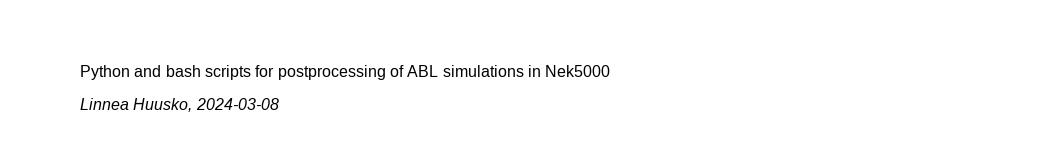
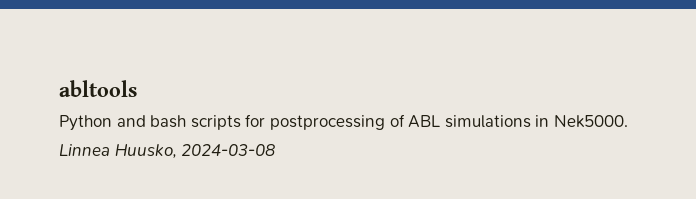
(80, 72) none -> [59,80,137,97] abltools //
[545,65,611,77] Nek5000 -> [553,115,628,128] Nek5000.

